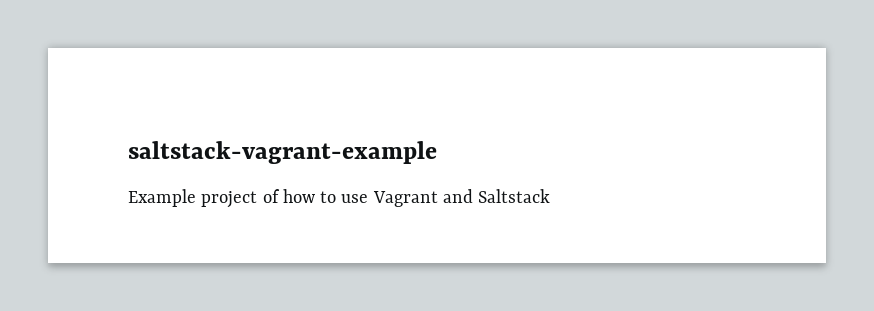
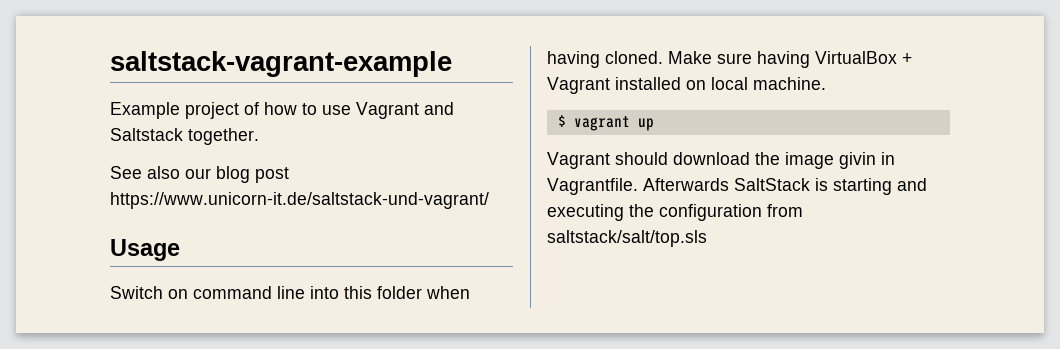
(551, 196) none -> [188,128,259,145] [110,166,289,183] [110,192,489,209] [110,239,180,261] [110,286,470,299] [547,51,912,68] [547,77,826,94] [557,115,654,131] [547,152,895,169] [547,178,927,195] [547,204,803,221] [547,230,707,247] together. // See also our blog post https://www.unicorn-it.de/saltstack-und-vagrant/ // Usage // Switch on command line into this folder when having cloned. Make sure having VirtualBox + Vagrant installed on local machine. // $ vagrant up // Vagrant should download the image givin in Vagrantfile. Afterwards SaltStack is starting and executing the configuration from saltstack/salt/top.sls

